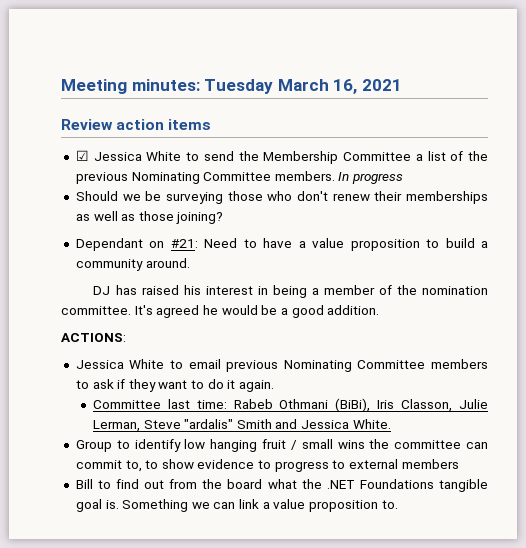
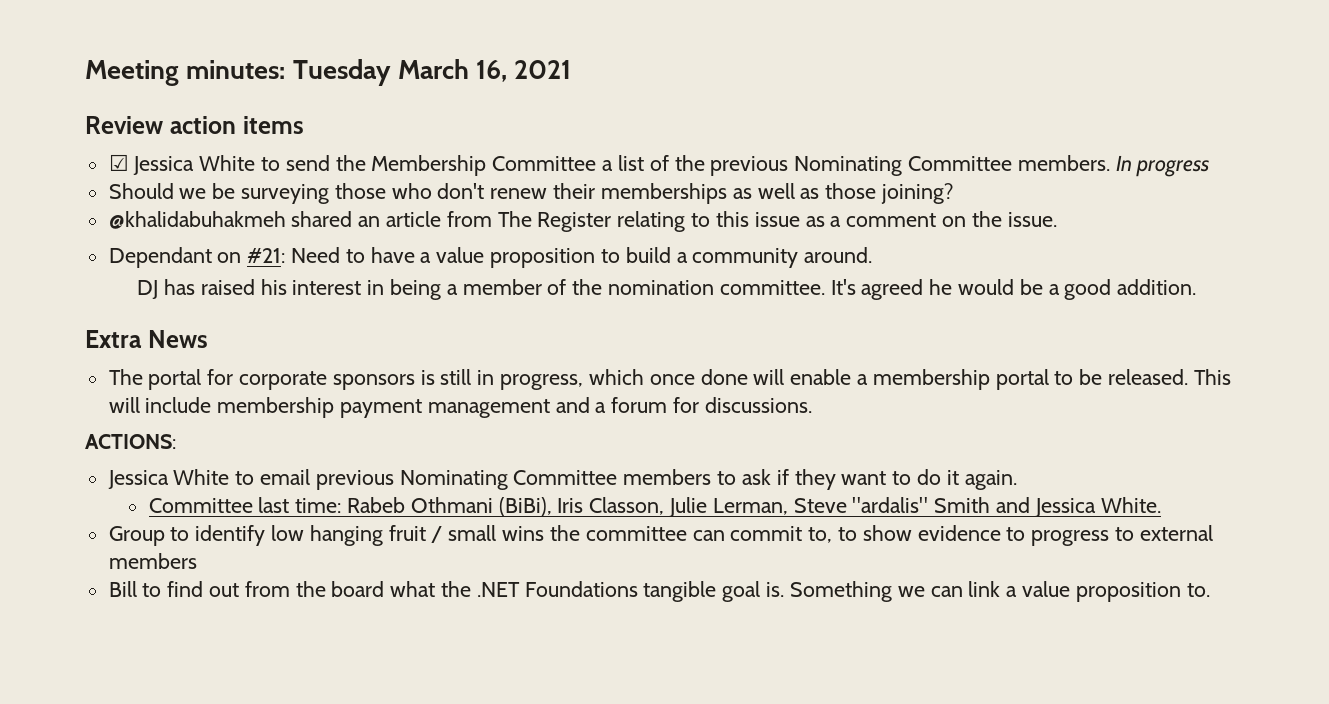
(224, 218) none -> [108,211,1057,232] // @khalidabuhakmeh shared an article from The Register relating to this issue as a comment on the issue.
(380, 310) none -> [85,330,208,348] [108,369,1231,390] [108,397,812,418] // Extra News // The portal for corporate sponsors is still in progress, which once done will enable a membership portal to be released. This will include membership payment management and a forum for discussions.

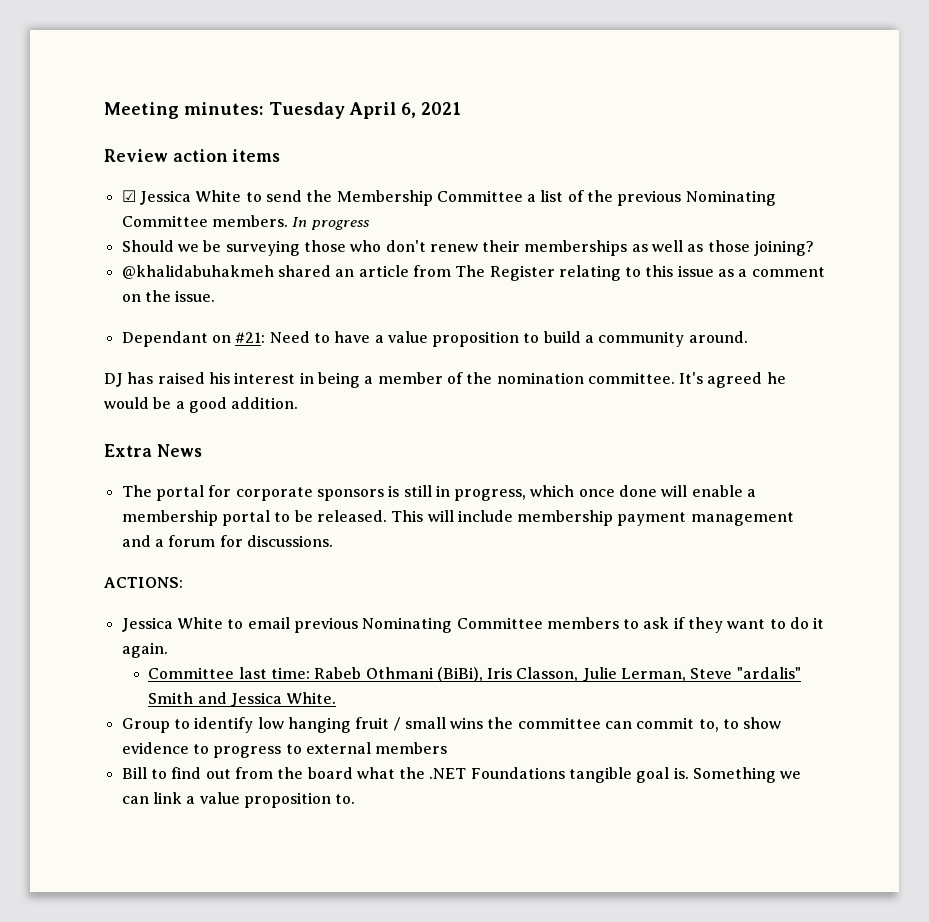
[397,59,508,82] March 16, -> [348,102,416,119] April 6,

